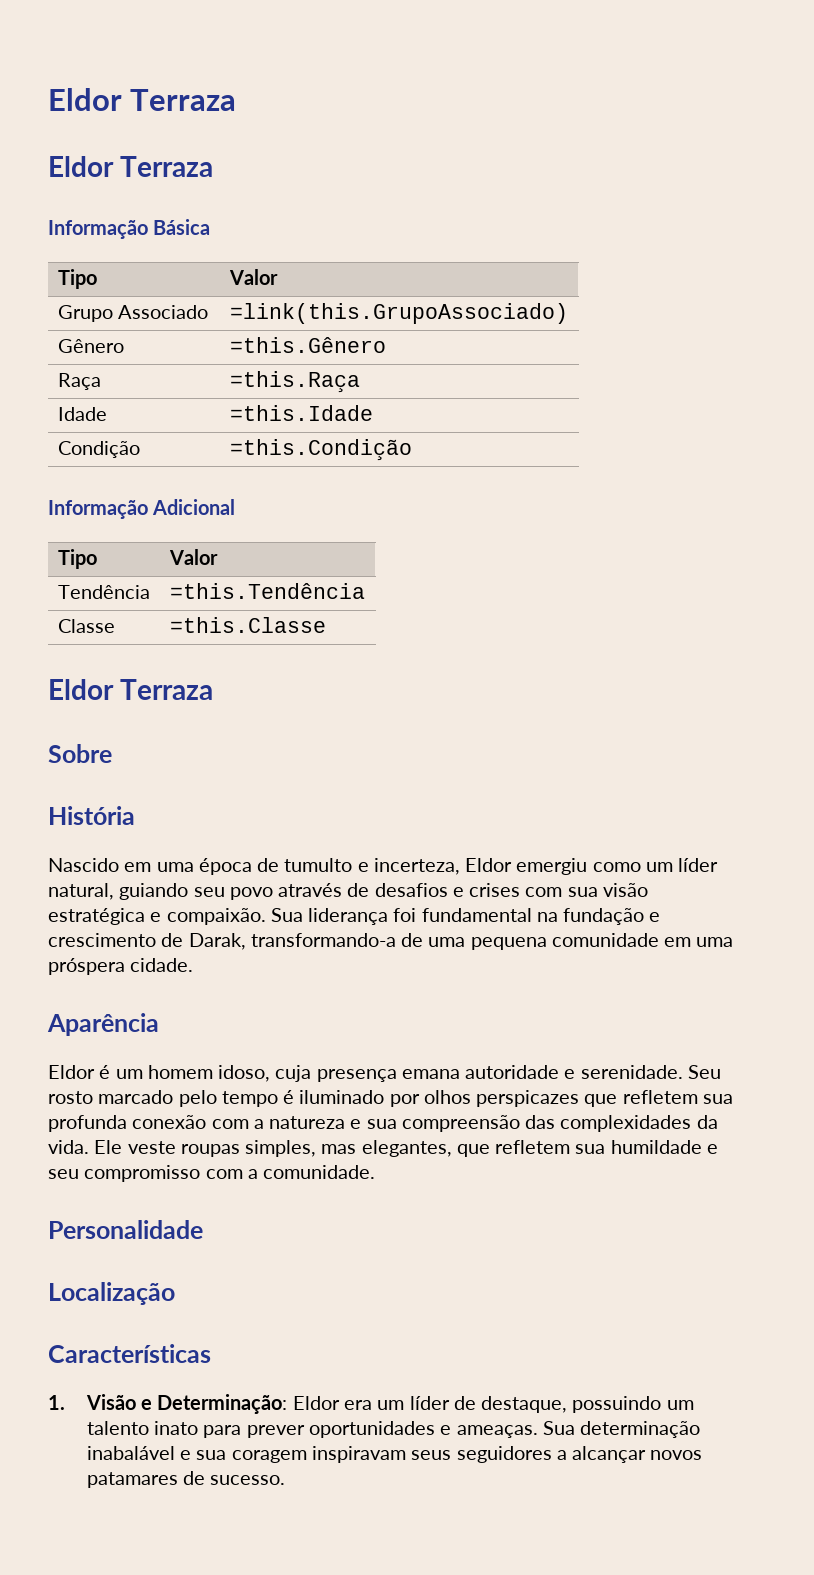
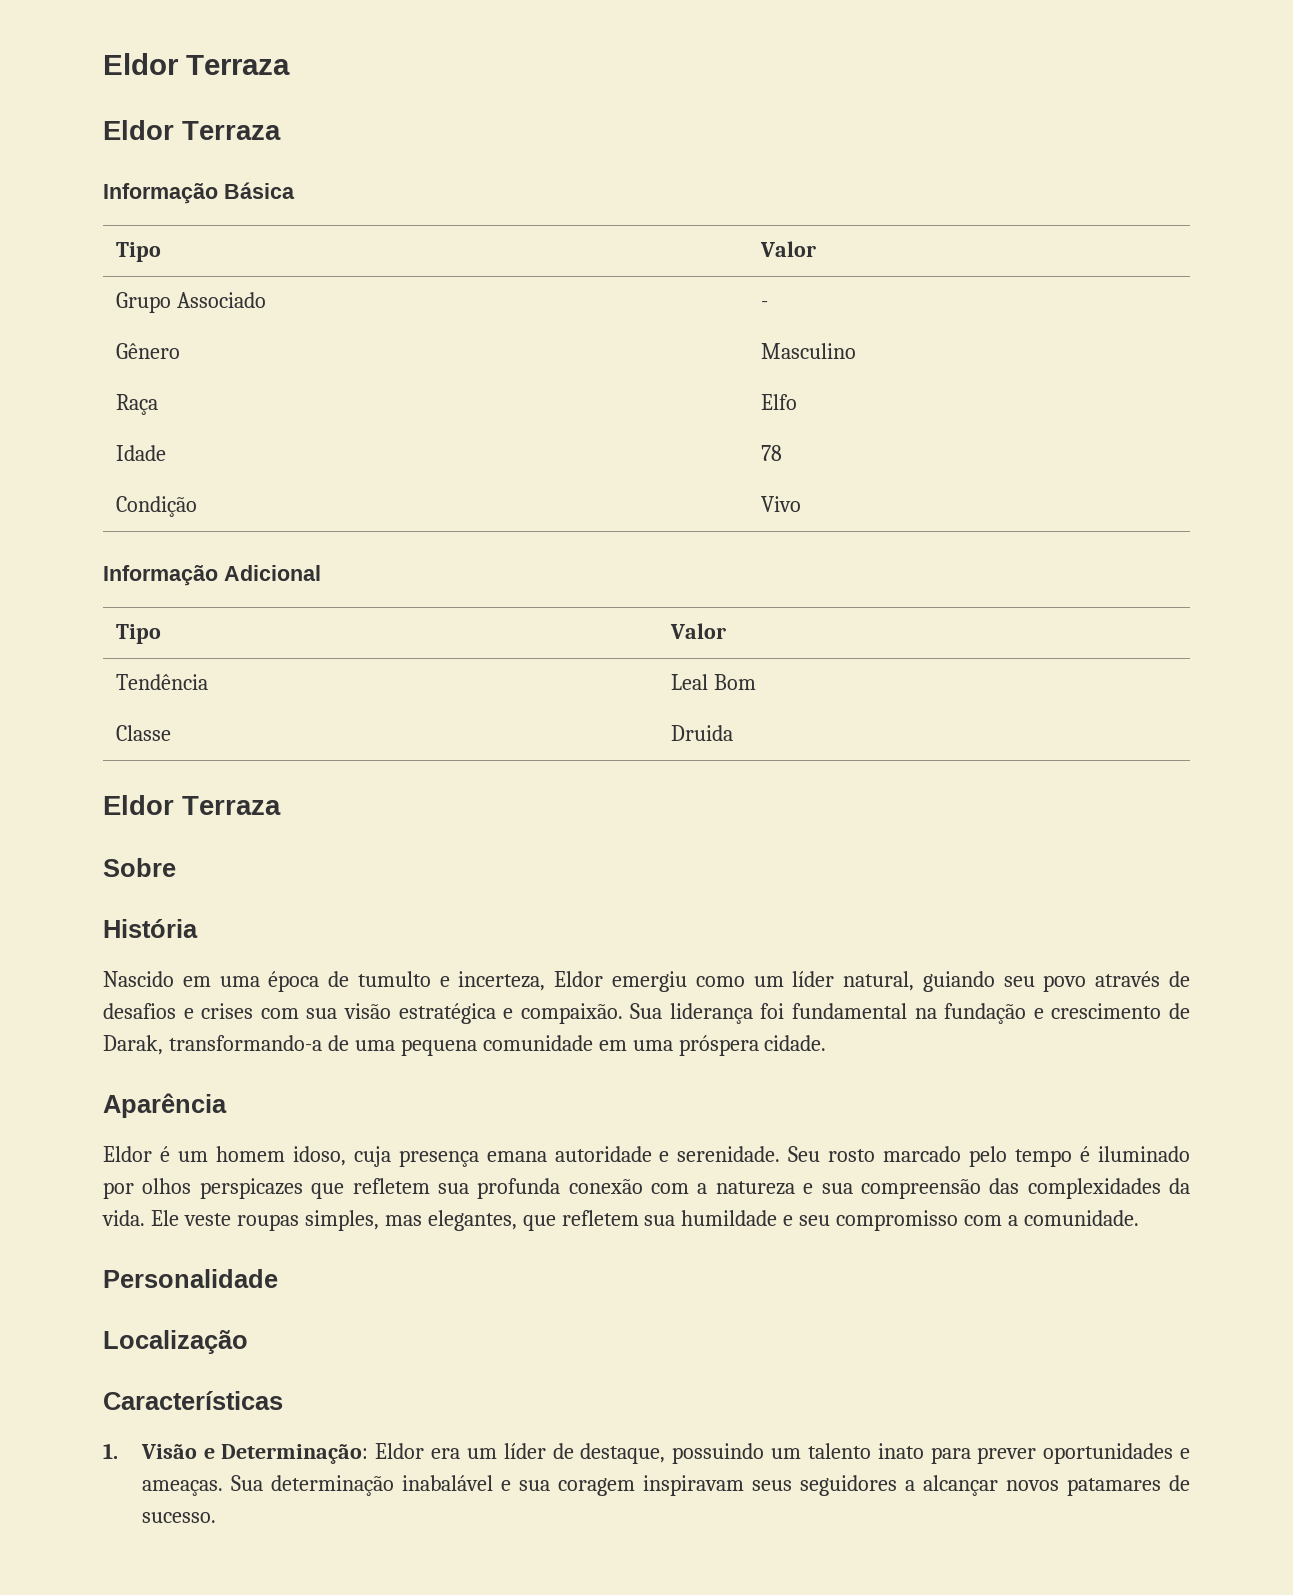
[229,303,568,324] =link(this.GrupoAssociado) -> [761,301,769,308] -
[229,337,386,353] =this.Gênero -> [761,343,857,359] Masculino
[229,371,360,393] =this.Raça -> [761,394,798,410] Elfo
[229,405,373,421] =this.Idade -> [761,445,783,461] 78
[229,439,412,461] =this.Condição -> [761,496,802,512] Vivo
[169,583,365,599] =this.Tendência -> [671,674,757,690] Leal Bom
[169,617,326,633] =this.Classe -> [671,725,734,741] Druida

